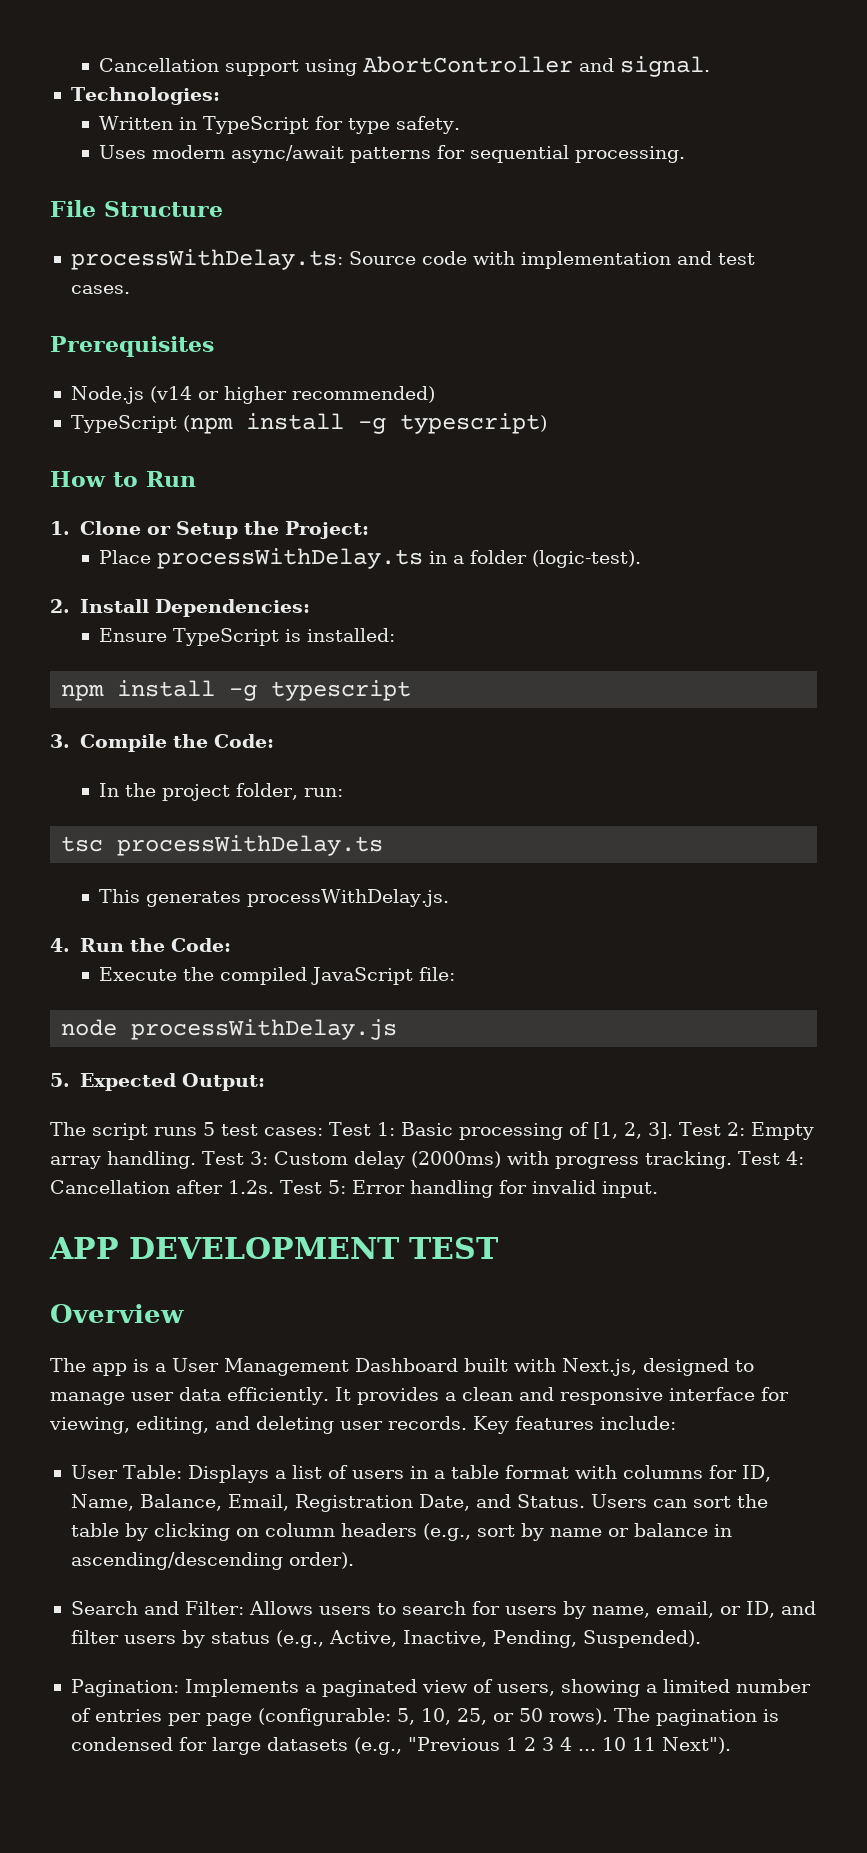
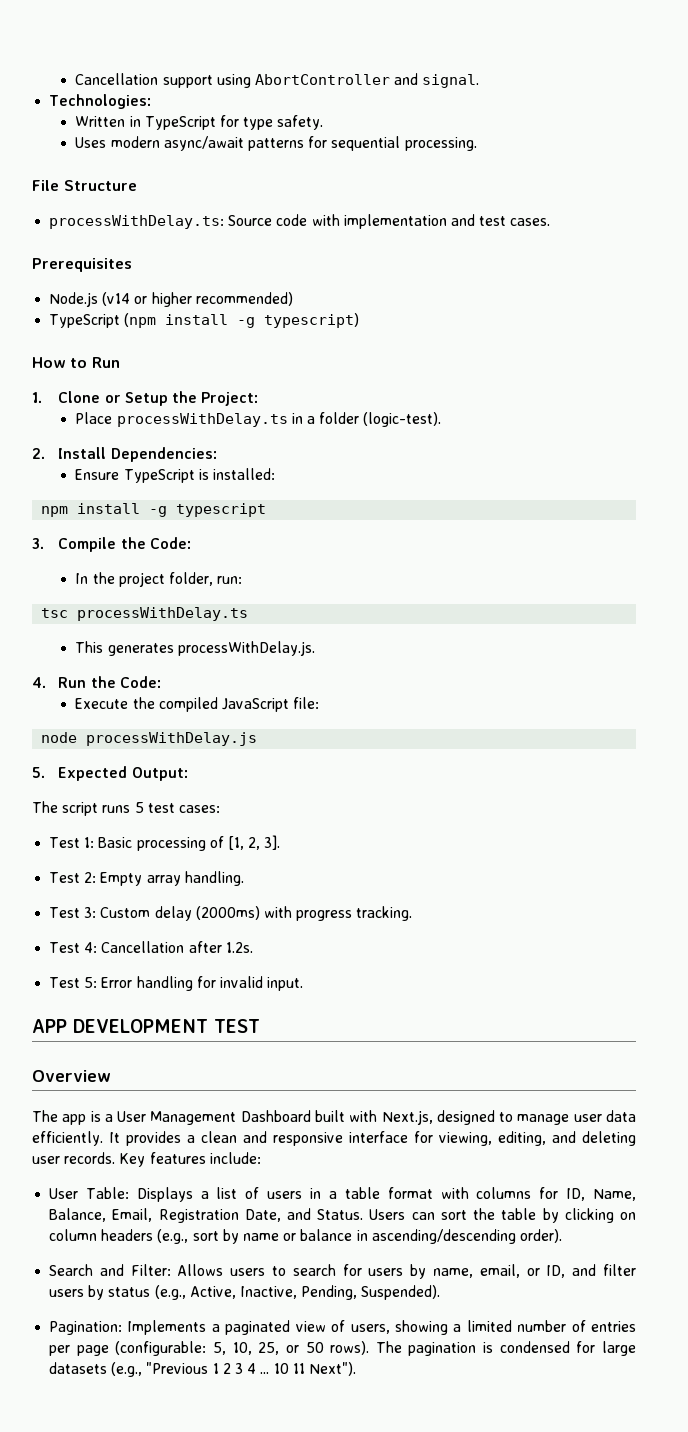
(323, 1131) none -> (220, 809) //
(673, 1130) none -> (281, 842) //
(196, 1160) none -> (244, 878) //
(732, 1160) none -> (413, 913) //
(274, 1187) none -> (253, 947) //

